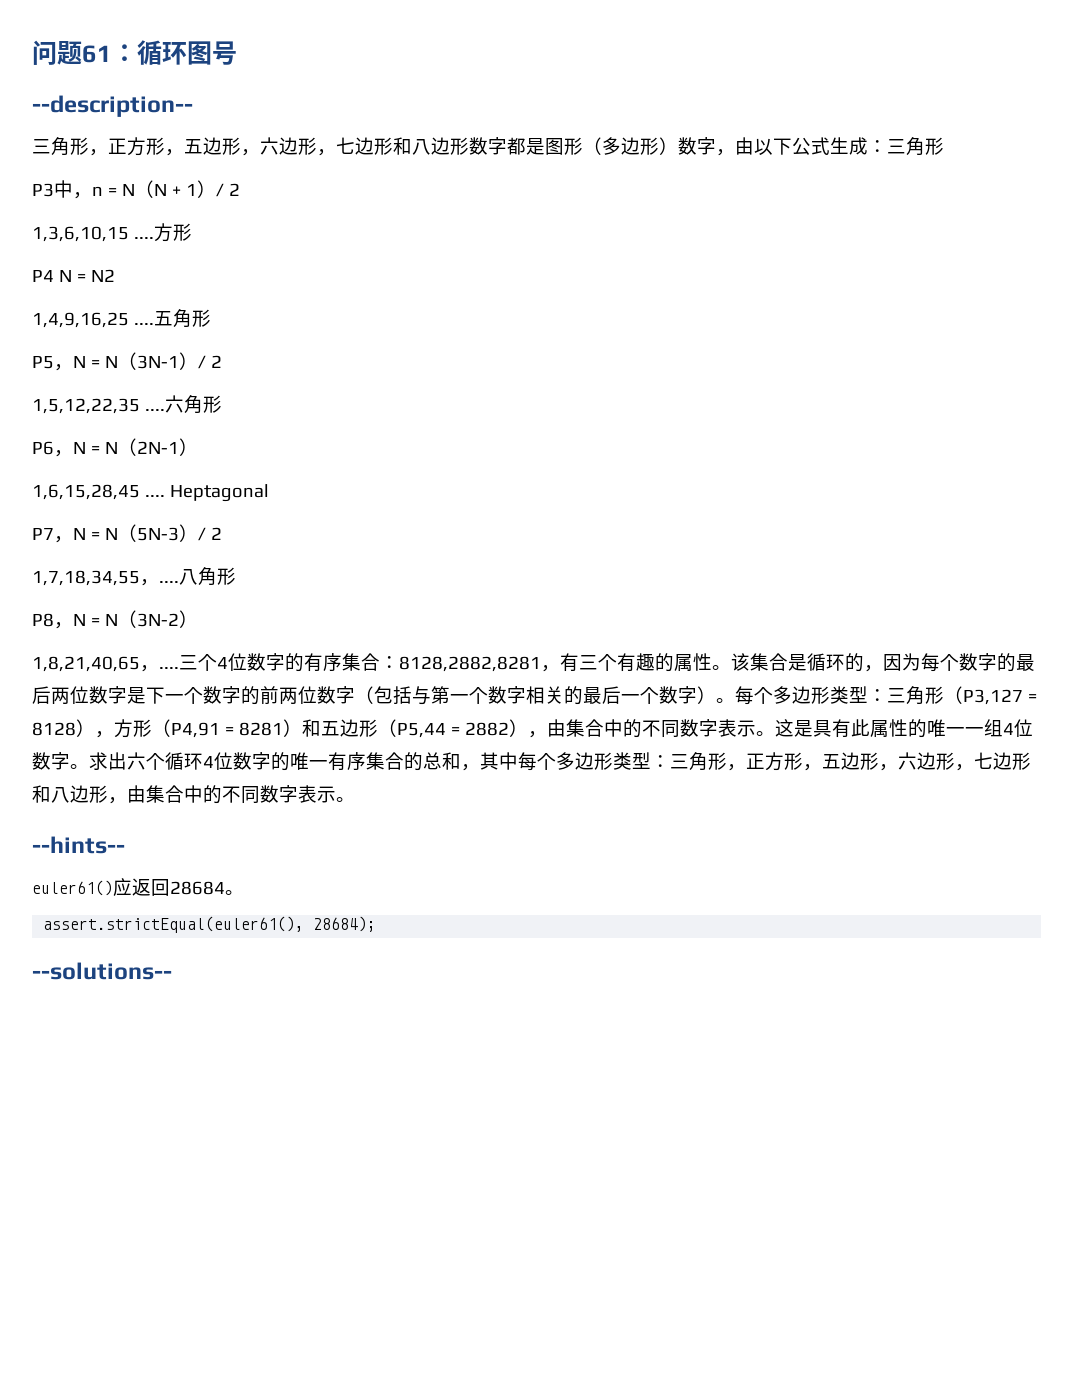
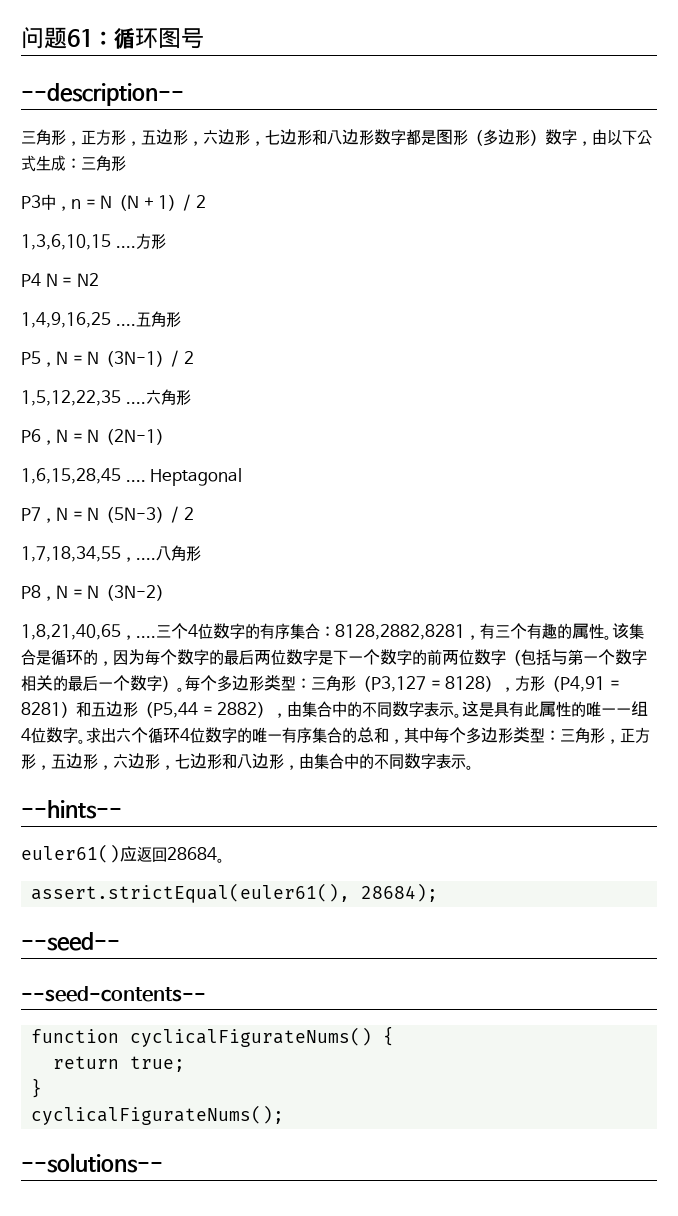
(377, 924) none -> [21,932,120,951] [21,986,206,1002] [31,1026,395,1047] [53,1056,186,1072] [31,1078,43,1098] [31,1105,285,1125] // --seed-- // --seed-contents-- // function cyclicalFigurateNums() { // return true; // } // cyclicalFigurateNums();

